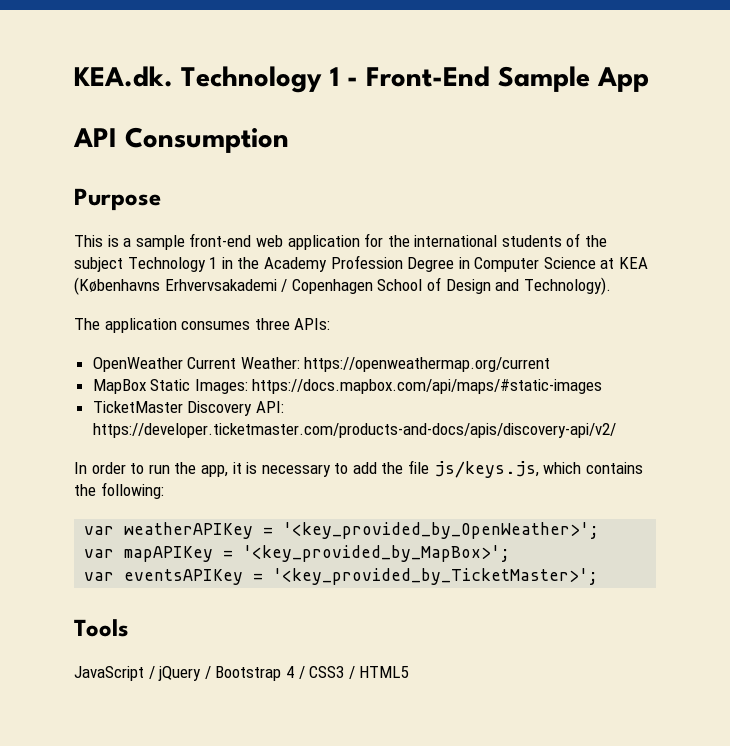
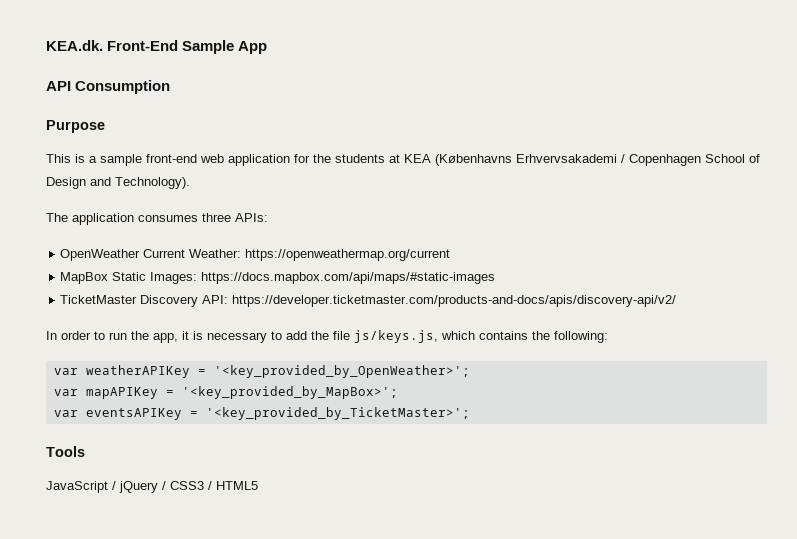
[181,66,358,93] Technology 1 - -> (103, 45) none
[414,233,608,247] [74,255,596,272] international students of the subject Technology 1 in the Academy Profession Degree in Computer Science -> [335,154,385,163] students
[215,666,305,681] Bootstrap 4 / -> (166, 485) none

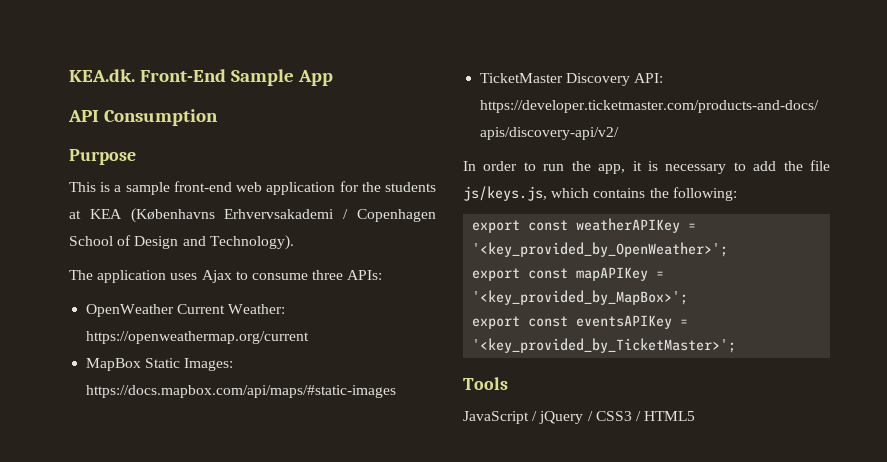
[138,215,198,222] consumes -> [170,270,308,283] uses Ajax to consume
[53,368,78,375] var -> [472,220,569,233] export const
[53,389,78,396] var -> [472,268,569,281] export const
[53,410,78,417] var -> [472,316,569,329] export const

